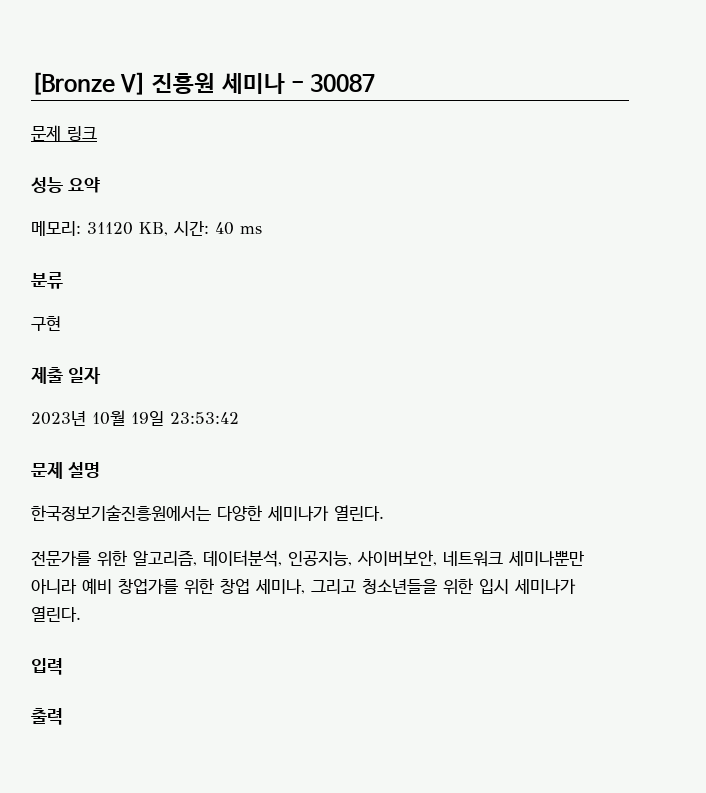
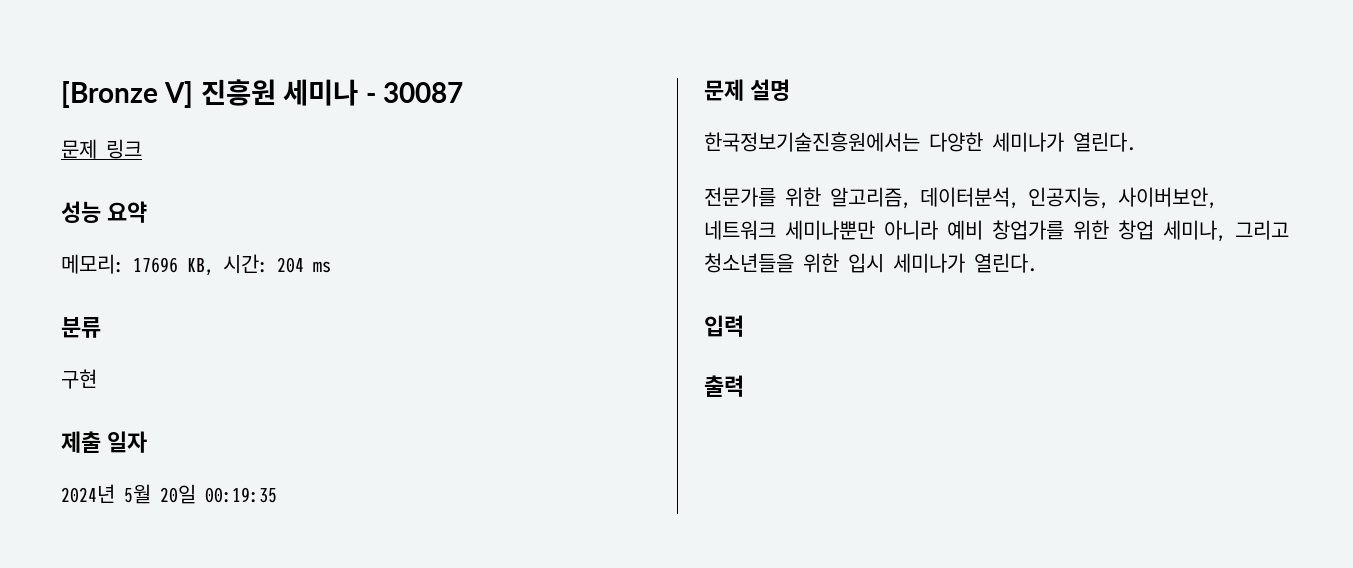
[87,222,133,235] 31120 -> [133,257,178,273] 17696
[215,222,234,235] 40 -> [277,257,304,273] 204
[31,410,239,426] 2023년 10월 19일 23:53:42 -> [61,484,277,504] 2024년 5월 20일 00:19:35

